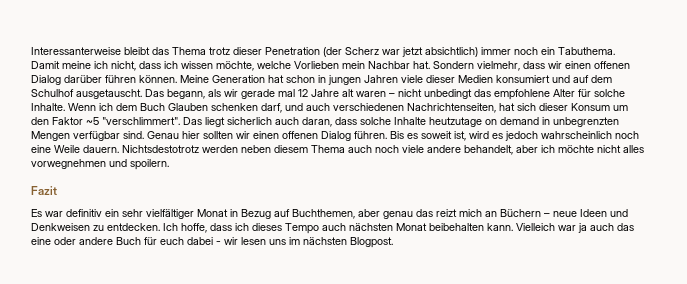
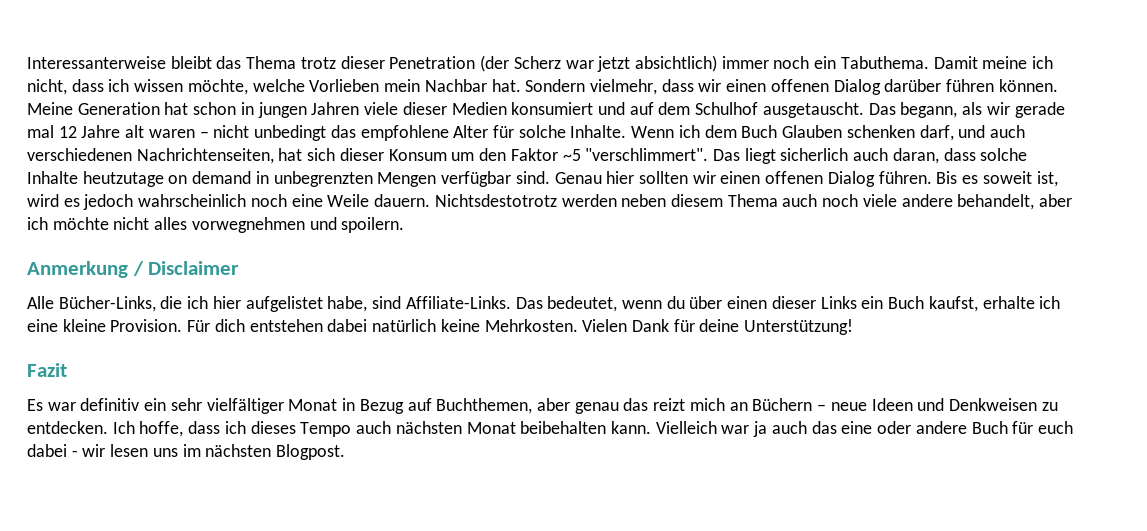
(169, 164) none -> [27,261,240,278] [27,296,1061,312] [27,319,854,335] // Anmerkung / Disclaimer // Alle Bücher-Links, die ich hier aufgelistet habe, sind Affiliate-Links. Das bedeutet, wenn du über einen dieser Links ein Buch kaufst, erhalte ich eine kleine Provision. Für dich entstehen dabei natürlich keine Mehrkosten. Vielen Dank für deine Unterstützung!

